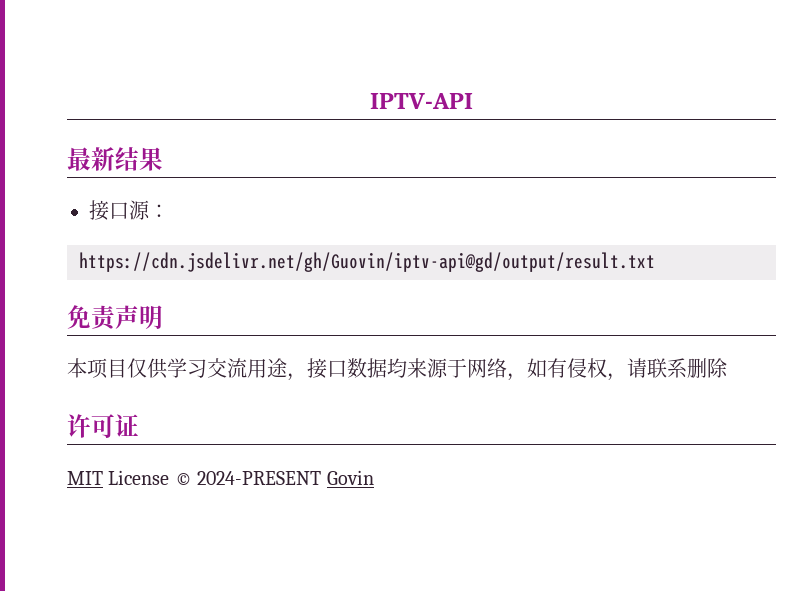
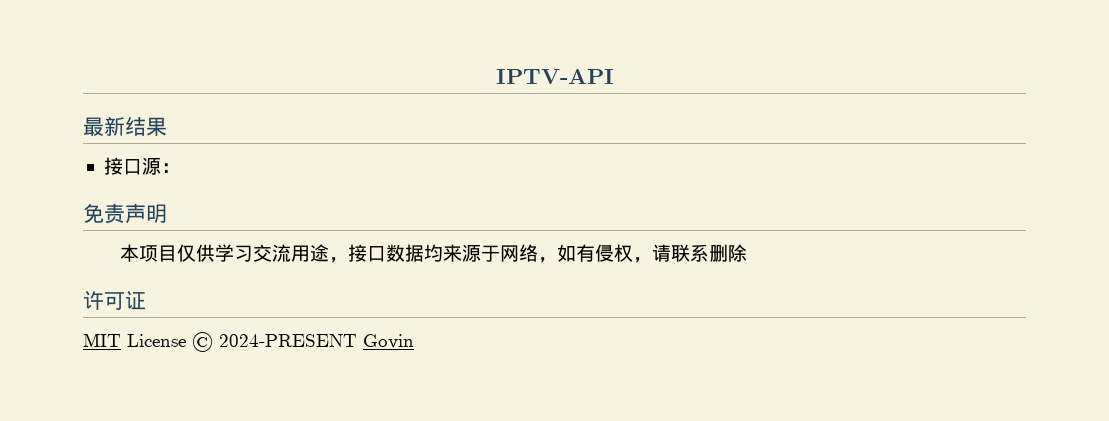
[79,252,655,272] // https://cdn.jsdelivr.net/gh/Guovin/iptv-api@gd/output/result.txt -> (180, 168) none

